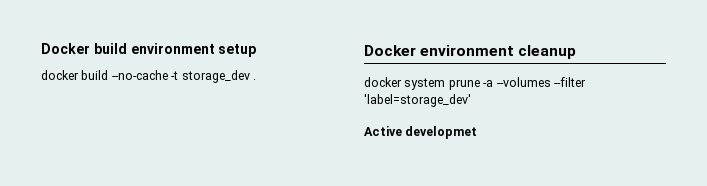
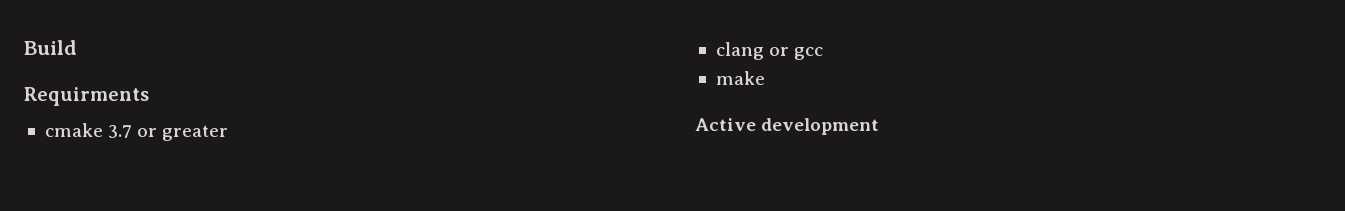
[41,43,257,57] [41,70,256,83] [364,45,577,59] [364,77,586,90] [364,94,471,107] Docker build environment setup // docker build --no-cache -t storage_dev . // Docker environment cleanup // docker system prune -a --volumes --filter 'label=storage_dev' -> [24,40,77,55] [24,87,149,106] [44,123,229,141] [715,42,824,60] [715,71,765,85] Build // Requirments // cmake 3.7 or greater // clang or gcc // make
[405,126,478,139] developmet -> [761,118,880,135] development

